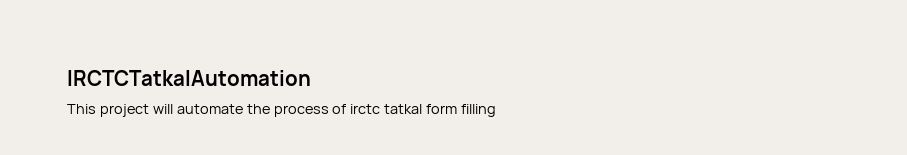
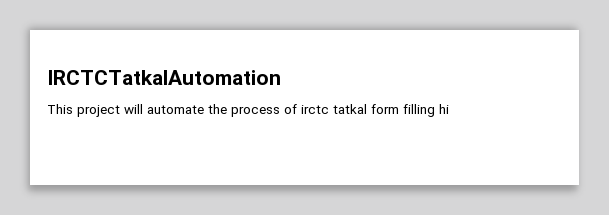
(497, 110) none -> [439,104,449,114] hi

